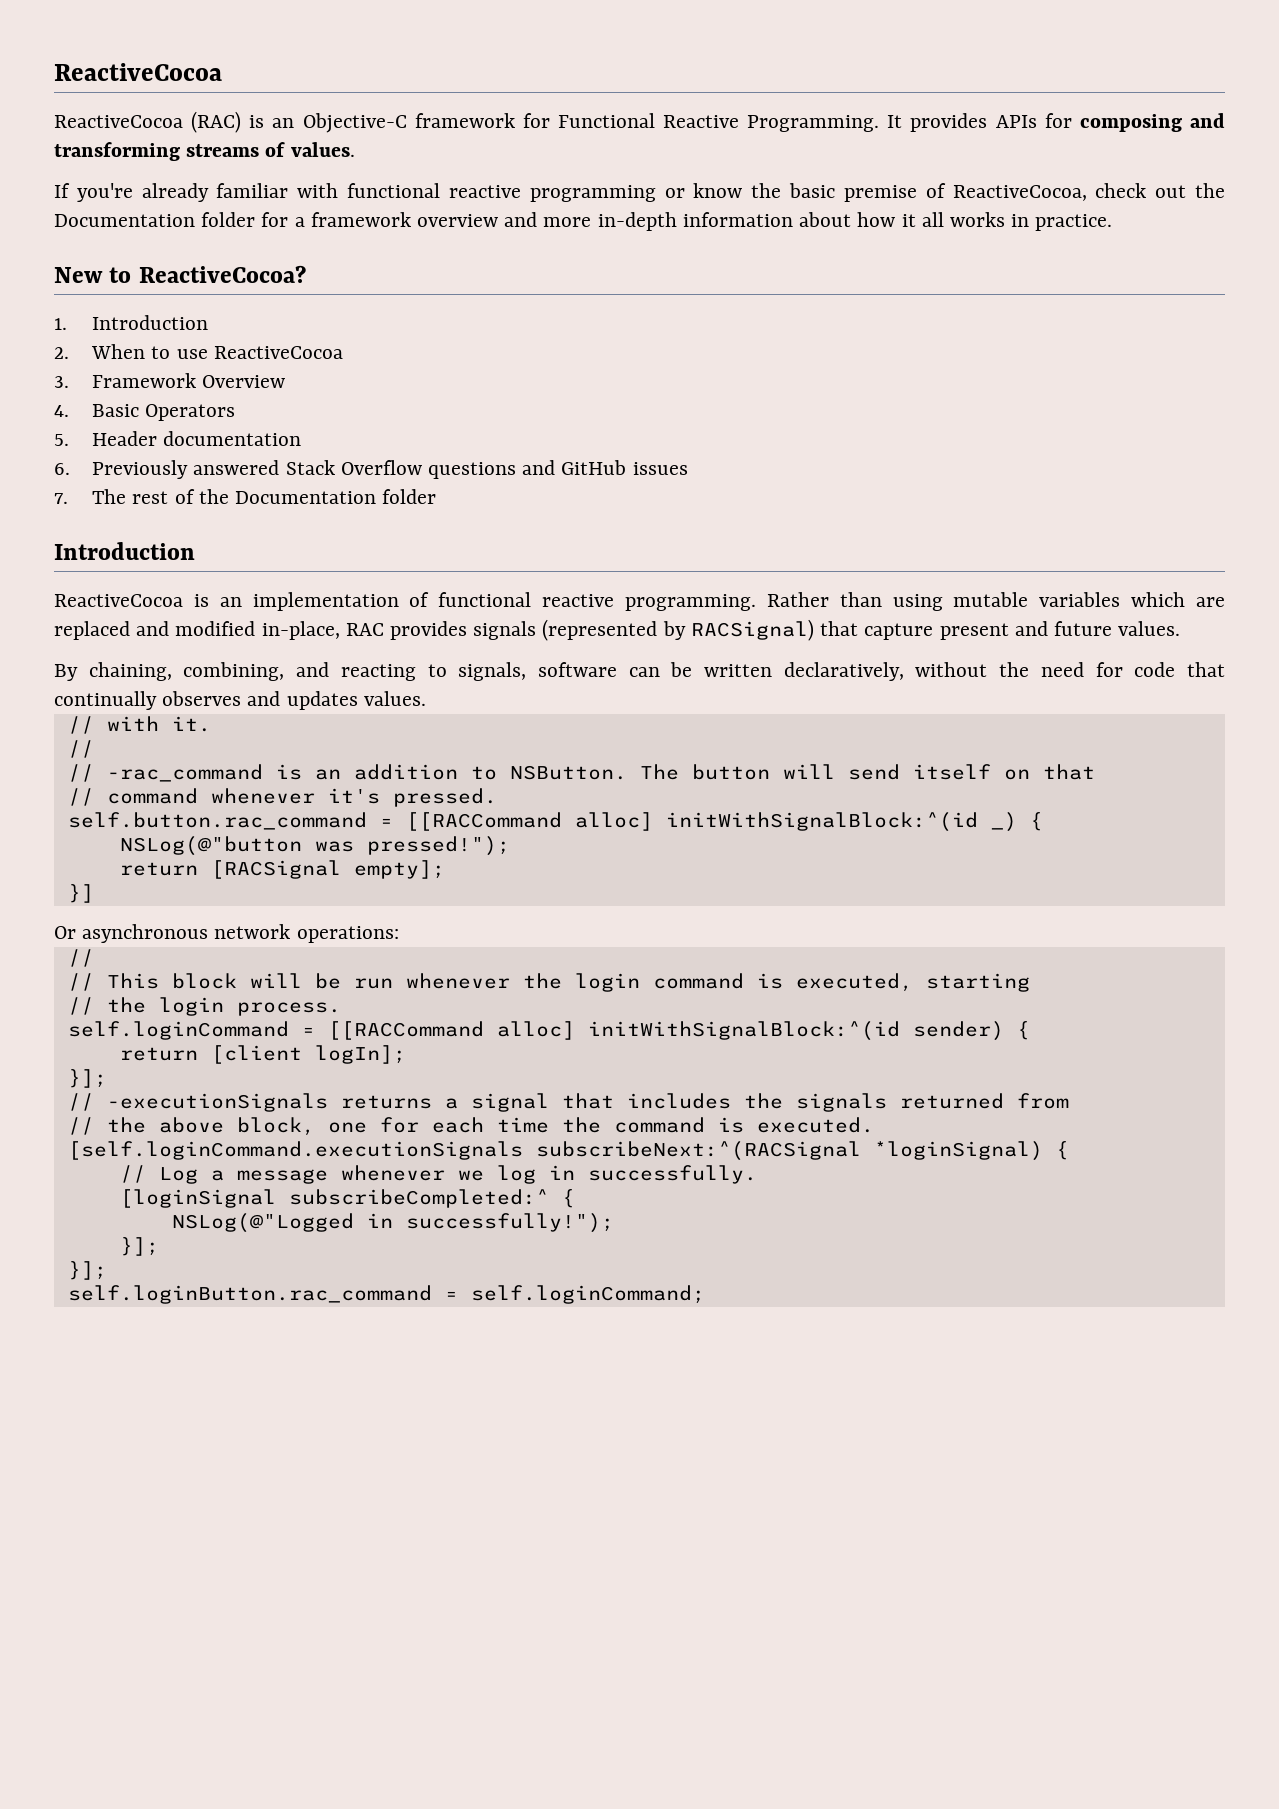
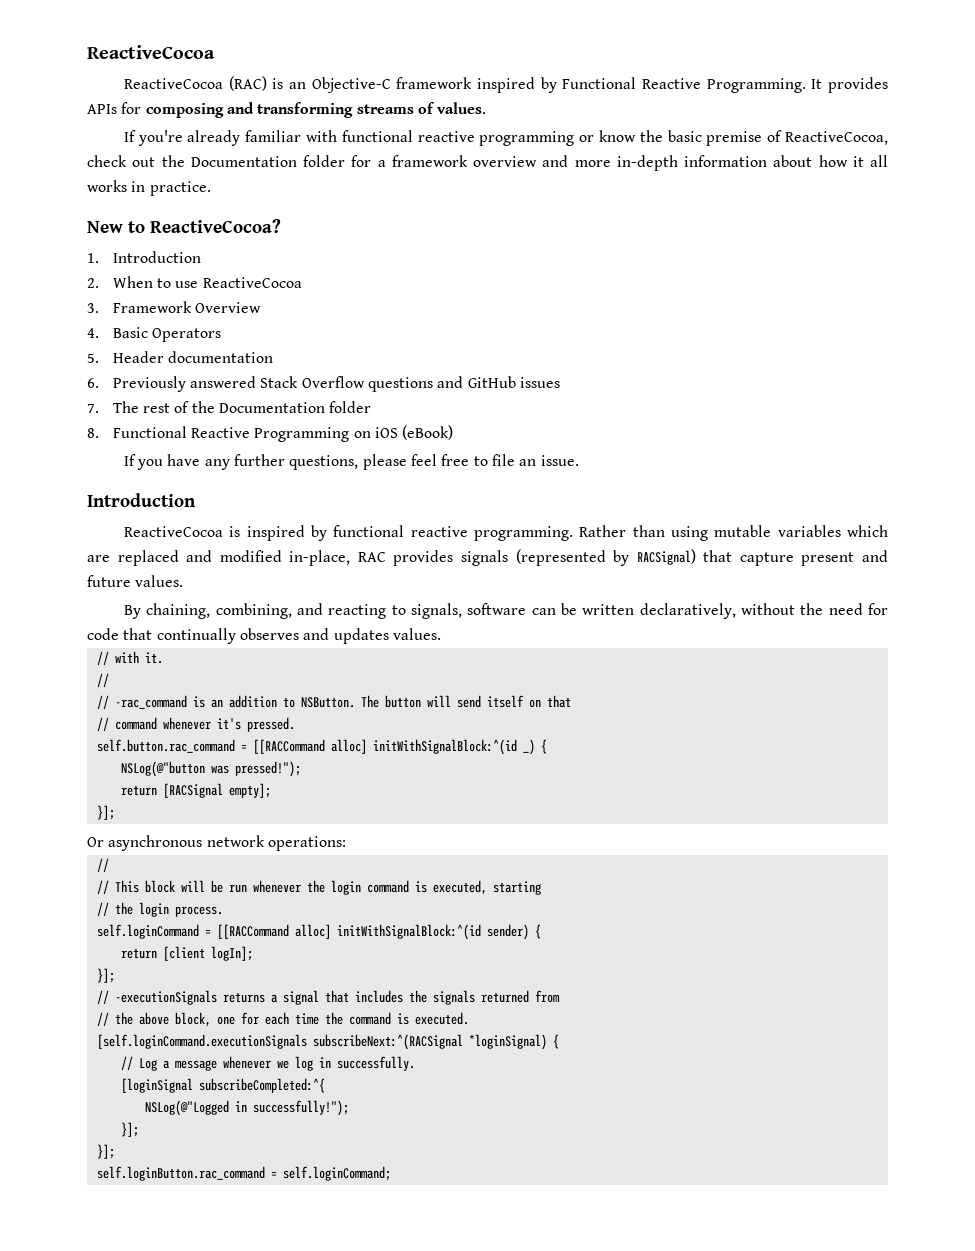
[522,113,550,128] for -> [476,77,557,93] inspired by
(437, 496) none -> [87,425,454,442] [123,454,579,470] // 8. Functional Reactive Programming on iOS (eBook) // If you have any further questions, please feel free to file an issue.
[219,592,430,611] an implementation of -> [246,525,327,541] inspired by
[67,884,94,903] }] -> [96,805,115,820] }];
[288,1189,575,1208] subscribeCompleted:^ { -> [198,1078,325,1093] subscribeCompleted:^{

